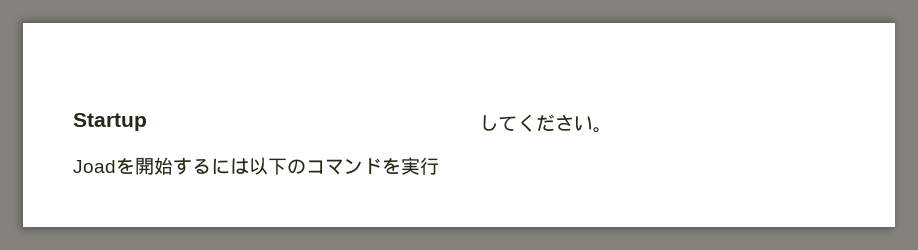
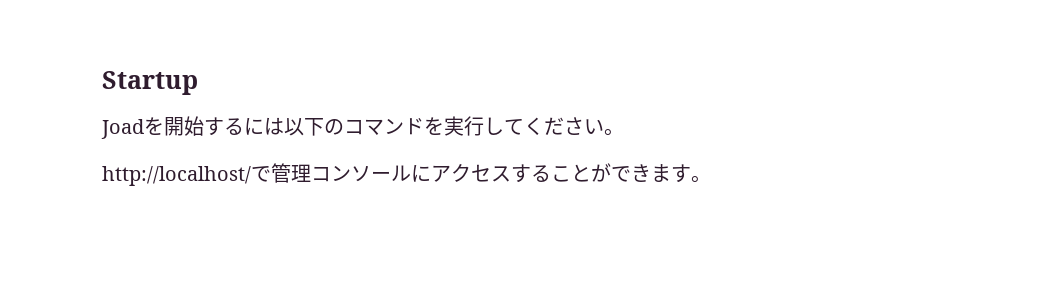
(612, 130) none -> [102,163,711,186] // http://localhost/で管理コンソールにアクセスすることができます。

